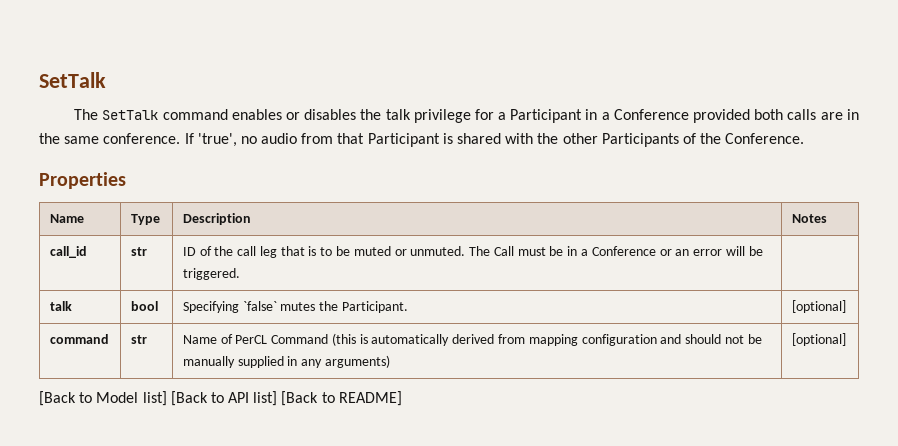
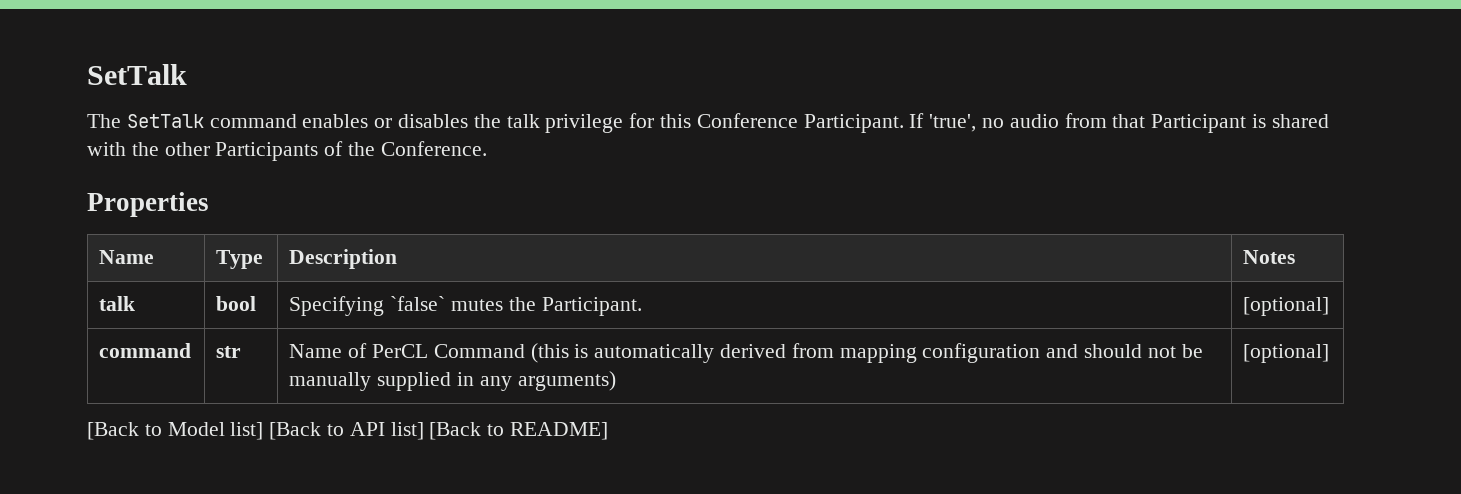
[498,109,859,123] [39,133,181,144] a Participant in a Conference provided both calls are in the same conference. -> [660,113,904,133] this Conference Participant.
[49,246,87,258] [130,247,147,256] [182,246,763,258] [182,268,240,280] // call_id | str | ID of the call leg that is to be muted or unmuted. The Call must be in a Conference or an error will be triggered. | -> (1296, 257) none

